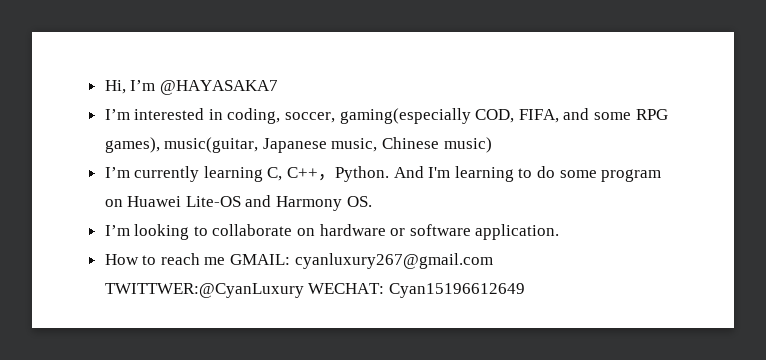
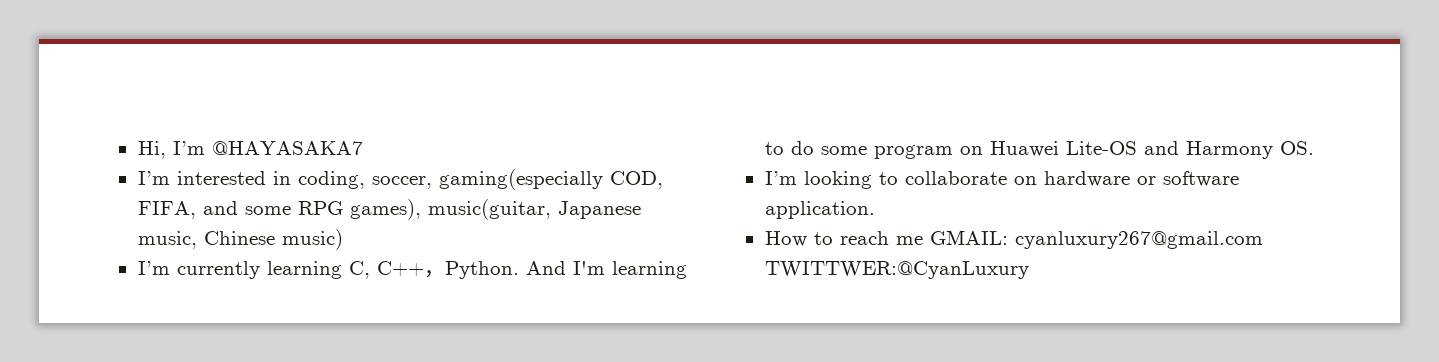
[308,283,525,298] WECHAT: Cyan15196612649 -> (1029, 270) none

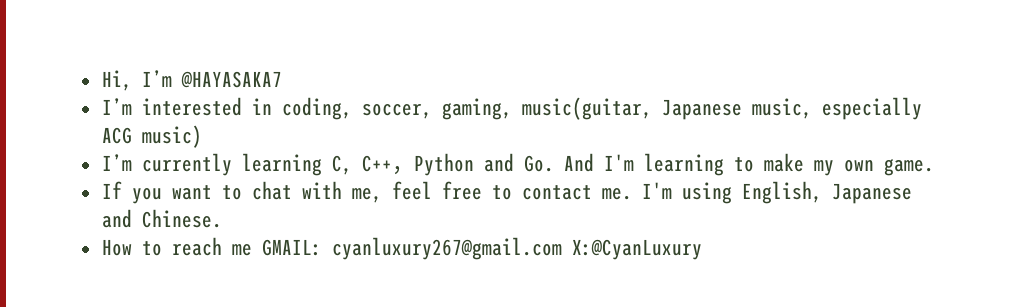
[438,169,663,190] [137,199,421,220] gaming(especially COD, FIFA, and some RPG games), -> [441,98,512,120] gaming,
[203,231,275,245] Chinese -> [821,97,922,120] [101,127,132,144] especially ACG
[444,261,519,279] Python. -> [413,153,554,176] Python and Go.
[790,141,1314,159] [764,171,1239,189] [764,201,875,219] do some program on Huawei Lite-OS and Harmony OS. // I’m looking to collaborate on hardware or software application. -> [763,153,934,176] [101,181,912,204] [101,209,222,228] make my own game. // If you want to chat with me, feel free to contact me. I'm using English, Japanese and Chinese.
[764,261,1029,279] TWITTWER:@CyanLuxury -> [571,239,702,260] X:@CyanLuxury

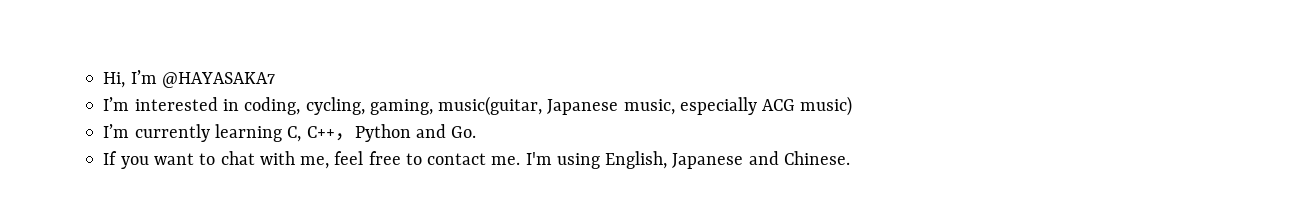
[361,103,432,119] soccer, -> [305,97,365,115] cycling,
[563,153,934,176] And I'm learning to make my own game. -> (477, 132) none
[101,237,702,260] // How to reach me GMAIL: cyanluxury267@gmail.com X:@CyanLuxury -> (850, 158) none

